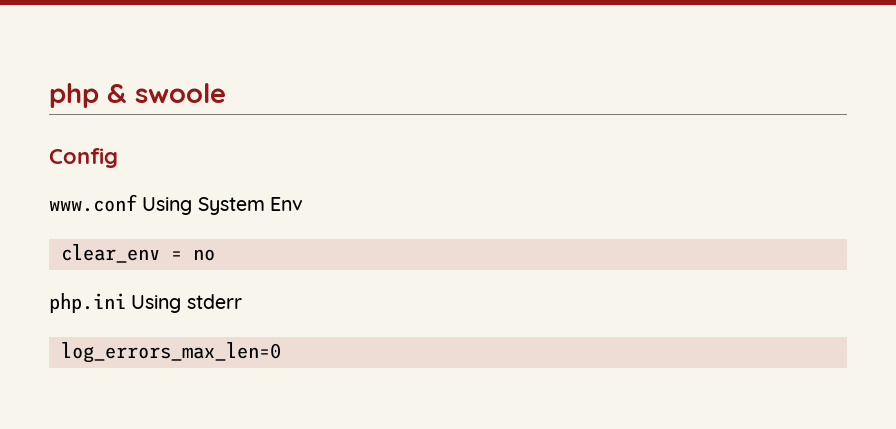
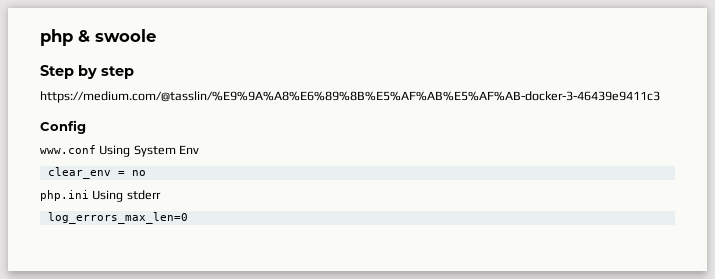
(226, 93) none -> [40,65,134,79] [40,91,660,103] // Step by step // https://medium.com/@tasslin/%E9%9A%A8%E6%89%8B%E5%AF%AB%E5%AF%AB-docker-3-46439e9411c3

